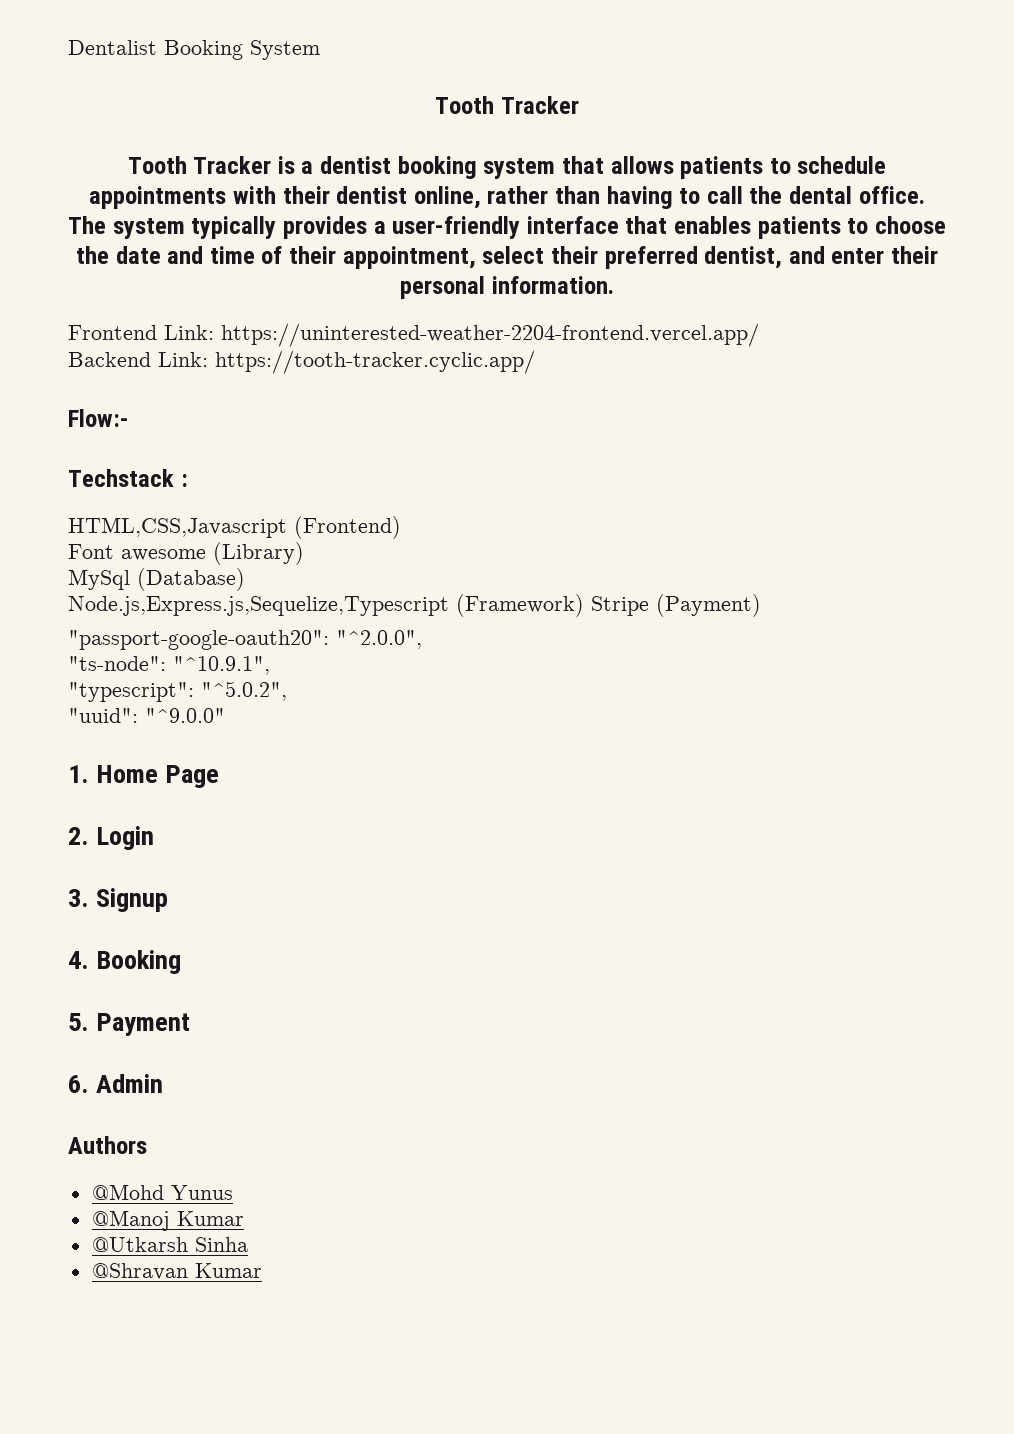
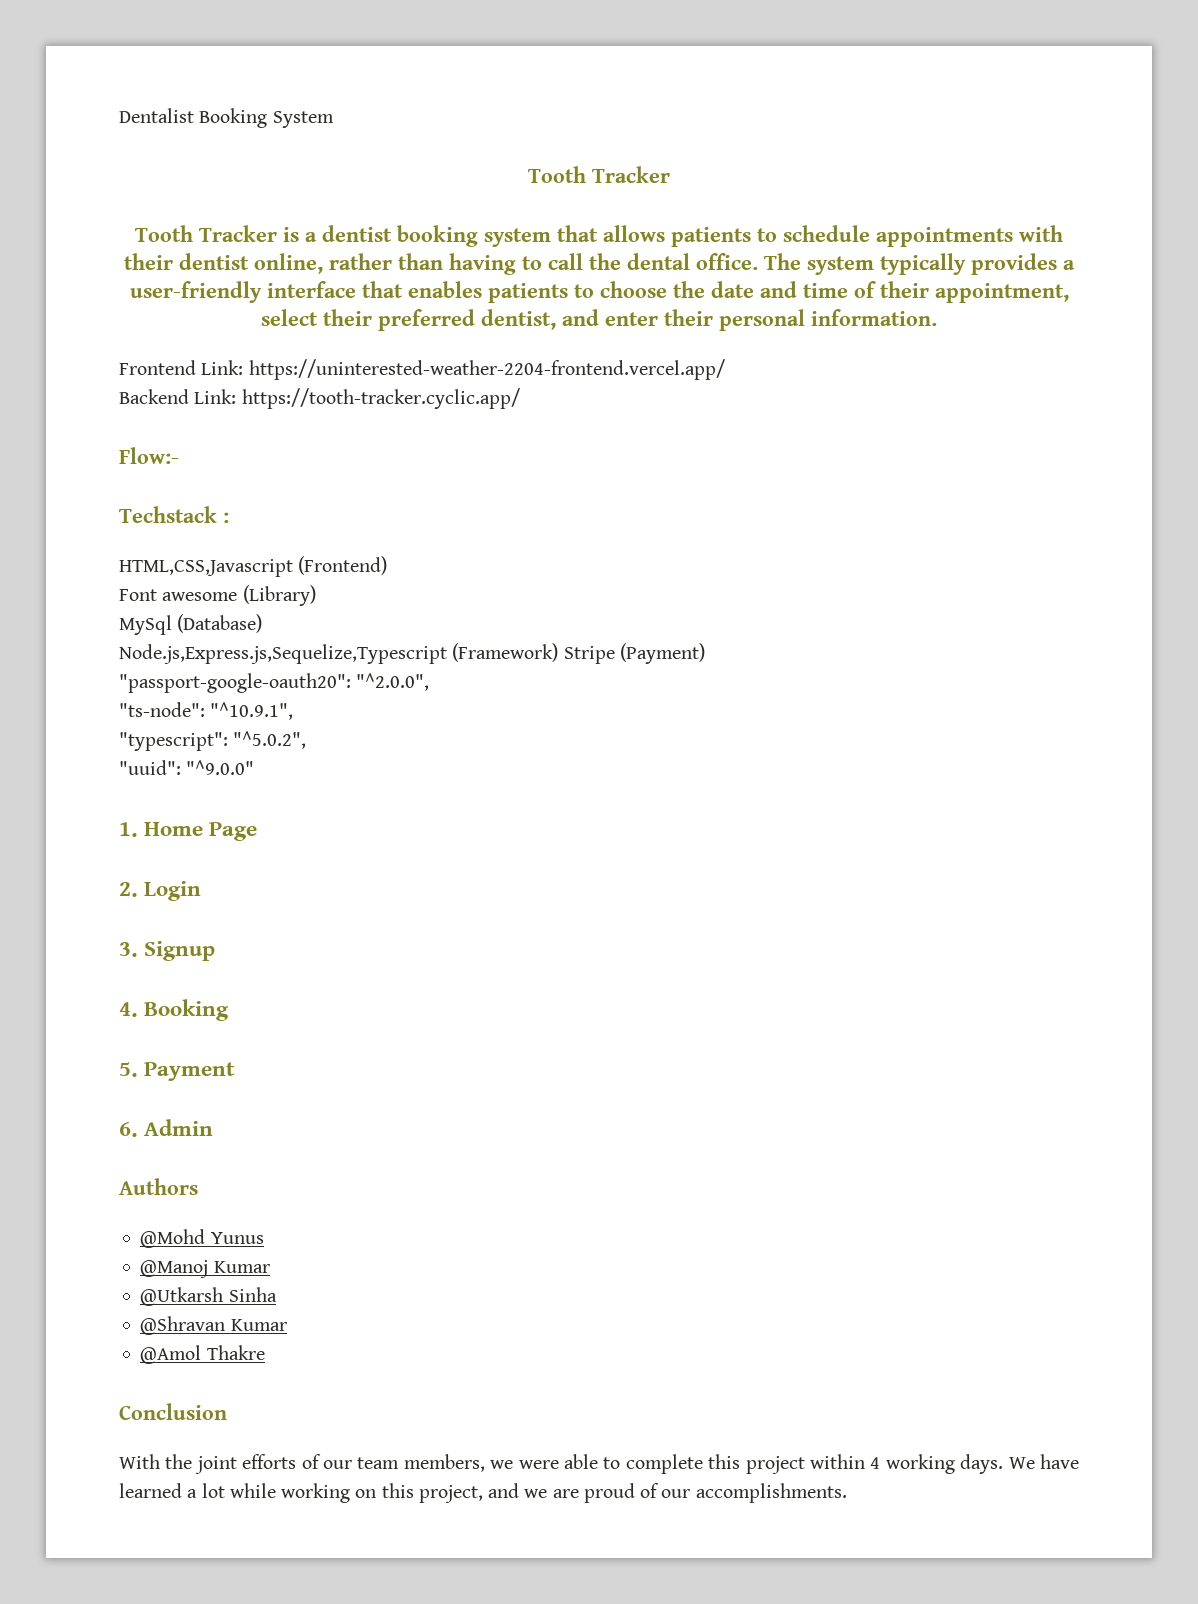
(262, 1270) none -> [140,1345,265,1364] [119,1403,227,1420] [119,1454,1079,1474] [119,1483,847,1503] // @Amol Thakre // Conclusion // With the joint efforts of our team members, we were able to complete this project within 4 working days. We have learned a lot while working on this project, and we are proud of our accomplishments.

